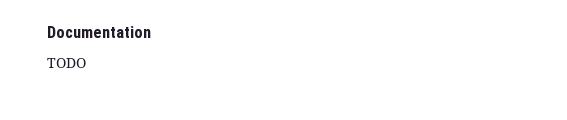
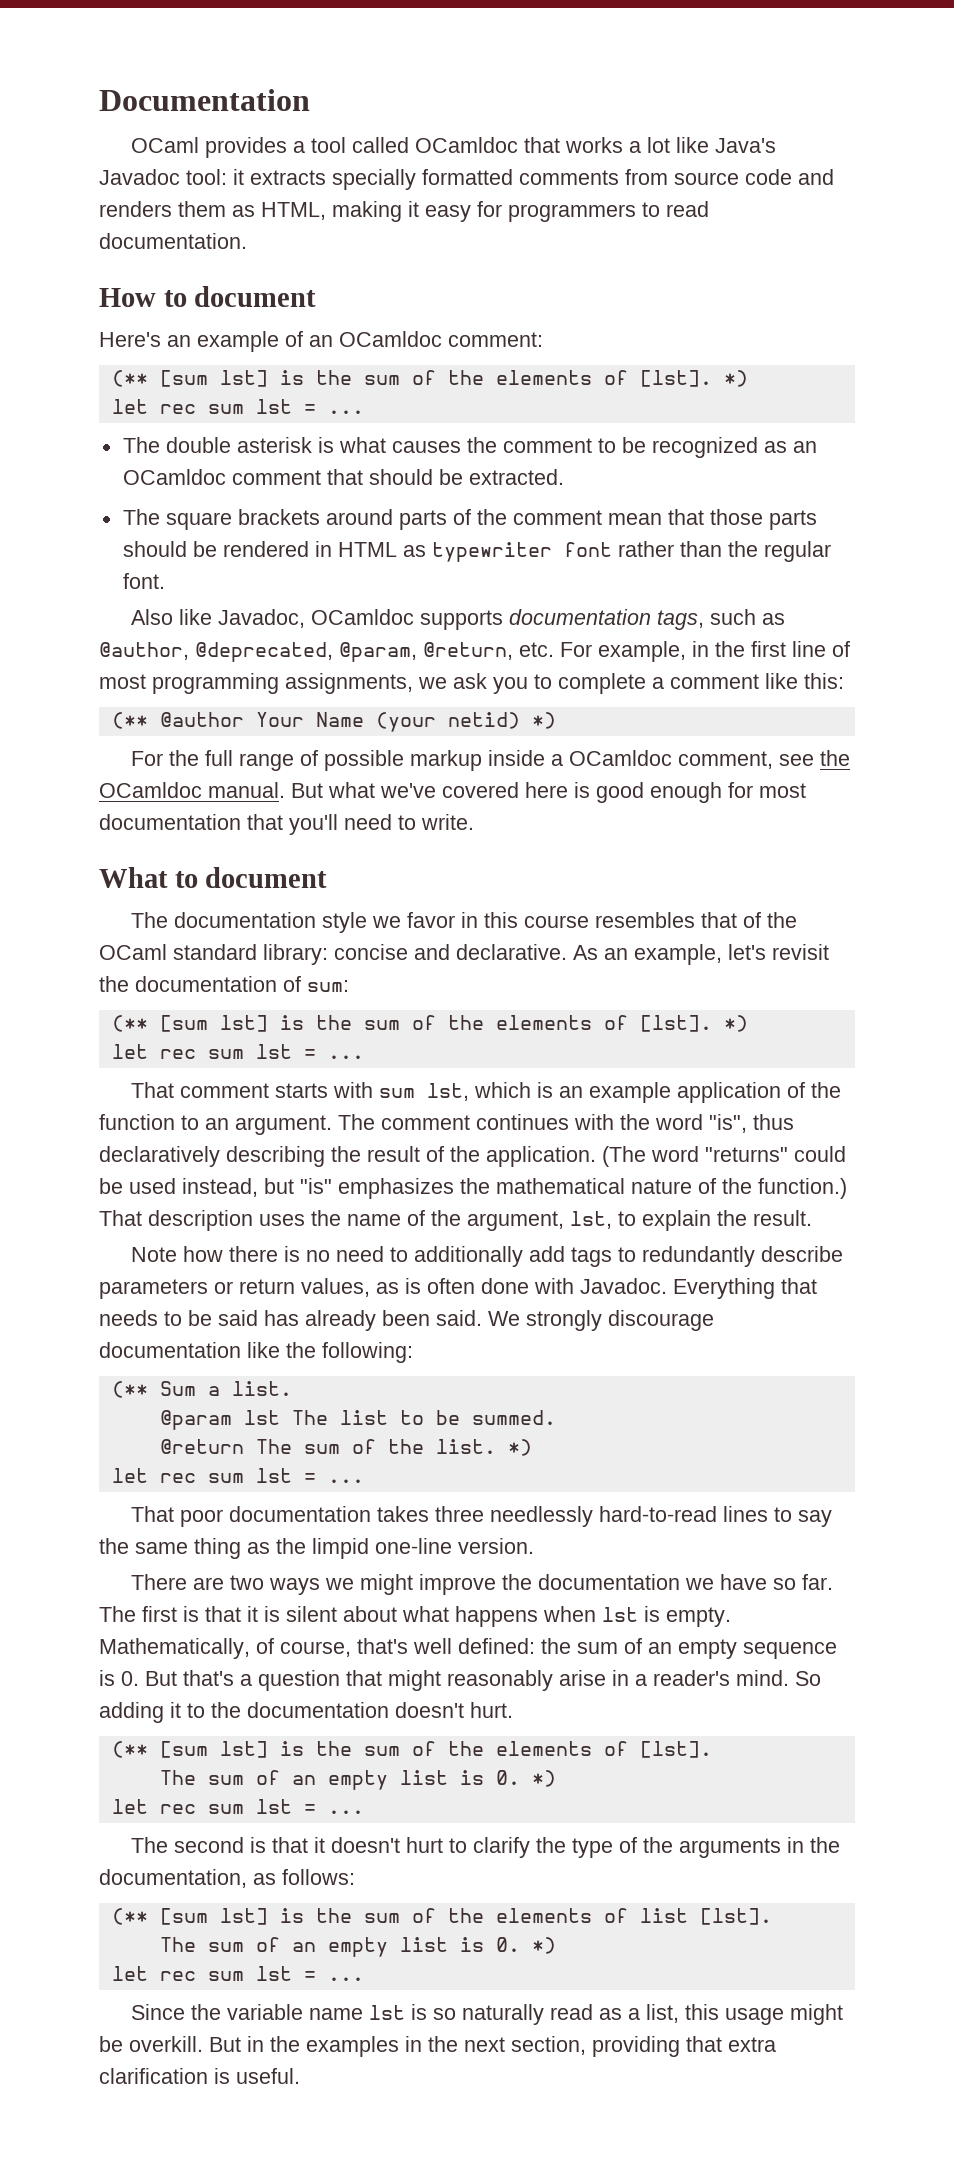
[47,58,86,68] TODO -> [131,137,777,158] [99,169,834,190] [99,201,709,222] [99,233,247,249] [99,286,317,307] [99,331,543,352] [111,370,748,387] [111,399,364,414] [122,437,817,458] [122,469,564,485] [122,509,817,530] [122,541,831,562] [122,573,165,589] [131,609,786,630] [99,641,850,662] [99,673,844,694] [111,712,556,732] [131,750,851,771] [99,782,806,803] [99,814,474,835] [99,867,328,888] [131,912,798,933] [99,944,829,965] [99,976,349,992] [111,1015,748,1032] [111,1044,364,1059] [131,1082,842,1103] [99,1114,794,1135] [99,1146,846,1167] [99,1178,847,1199] [99,1210,812,1231] [131,1246,844,1267] [99,1278,817,1299] [99,1310,714,1331] [99,1342,413,1363] [111,1381,292,1398] [159,1410,556,1430] [159,1439,532,1456] [111,1468,364,1483] [131,1506,833,1527] [99,1538,534,1559] [131,1574,834,1595] [99,1606,731,1627] [99,1638,837,1659] [99,1670,821,1691] [99,1702,513,1723] [111,1741,712,1758] [159,1770,556,1790] [111,1799,364,1814] [131,1837,841,1858] [99,1869,355,1888] [111,1908,772,1925] [159,1937,556,1957] [111,1966,364,1981] [131,2004,844,2025] [99,2036,776,2057] [99,2068,300,2084] OCaml provides a tool called OCamldoc that works a lot like Java's Javadoc tool: it extracts specially formatted comments from source code and renders them as HTML, making it easy for programmers to read documentation. // How to document // Here's an example of an OCamldoc comment: // (** [sum lst] is the sum of the elements of [lst]. *) // let rec sum lst = ... // The double asterisk is what causes the comment to be recognized as an OCamldoc comment that should be extracted. // The square brackets around parts of the comment mean that those parts should be rendered in HTML as typewriter font rather than the regular font. // Also like Javadoc, OCamldoc supports documentation tags, such as @author, @deprecated, @param, @return, etc. For example, in the first line of most programming assignments, we ask you to complete a comment like this: // (** @author Your Name (your netid) *) // For the full range of possible markup inside a OCamldoc comment, see the OCamldoc manual. But what we've covered here is good enough for most documentation that you'll need to write. // What to document // The documentation style we favor in this course resembles that of the OCaml standard library: concise and declarative. As an example, let's revisit the documentation of sum: // (** [sum lst] is the sum of the elements of [lst]. *) // let rec sum lst = ... // That comment starts with sum lst, which is an example application of the function to an argument. The comment continues with the word "is", thus declaratively describing the result of the application. (The word "returns" could be used instead, but "is" emphasizes the mathematical nature of the function.) That description uses the name of the argument, lst, to explain the result. // Note how there is no need to additionally add tags to redundantly describe parameters or return values, as is often done with Javadoc. Everything that needs to be said has already been said. We strongly discourage documentation like the following: // (** Sum a list. // @param lst The list to be summed. // @return The sum of the list. *) // let rec sum lst = ... // That poor documentation takes three needlessly hard-to-read lines to say the same thing as the limpid one-line version. // There are two ways we might improve the documentation we have so far. The first is that it is silent about what happens when lst is empty. Mathematically, of course, that's well defined: the sum of an empty sequence is 0. But that's a question that might reasonably arise in a reader's mind. So adding it to the documentation doesn't hurt. // (** [sum lst] is the sum of the elements of [lst]. // The sum of an empty list is 0. *) // let rec sum lst = ... // The second is that it doesn't hurt to clarify the type of the arguments in the documentation, as follows: // (** [sum lst] is the sum of the elements of list [lst]. // The sum of an empty list is 0. *) // let rec sum lst = ... // Since the variable name lst is so naturally read as a list, this usage might be overkill. But in the examples in the next section, providing that extra clarification is useful.

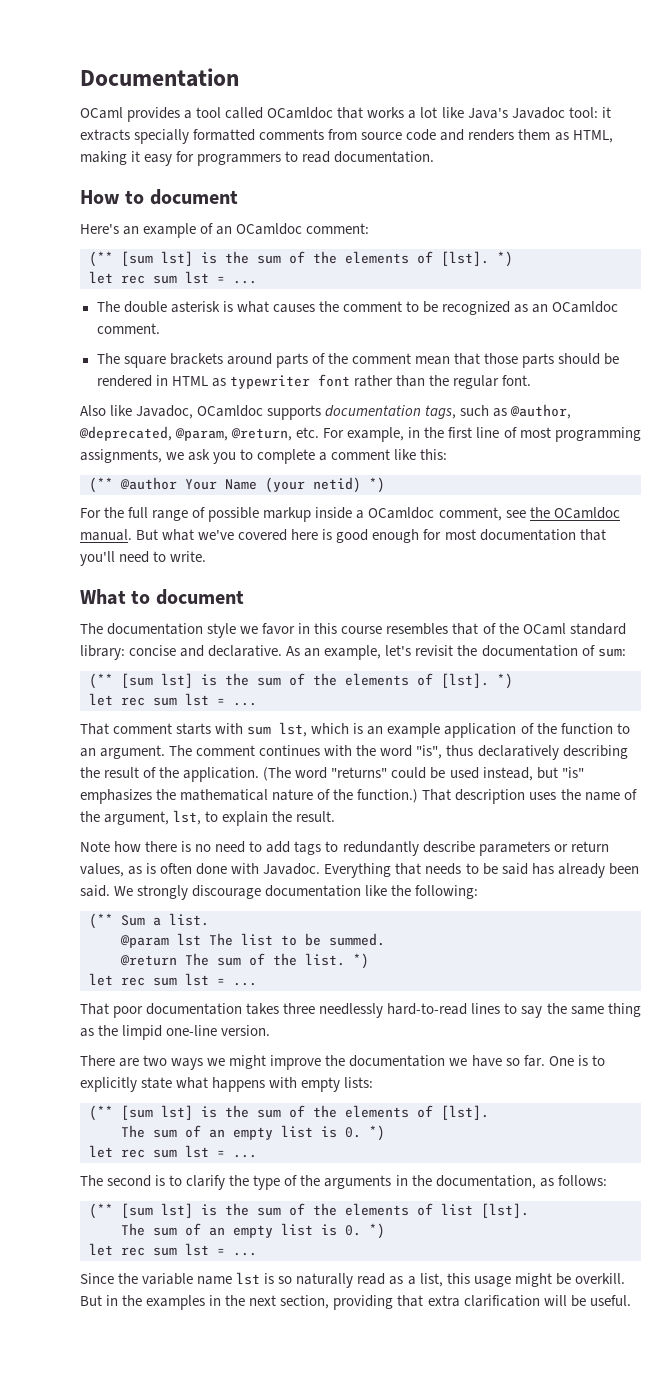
[231,469,564,485] comment that should be extracted. -> [96,323,160,334] comment.
[414,1246,524,1267] additionally -> (263, 846) none
[99,1606,731,1627] [99,1638,837,1659] [99,1670,821,1691] [99,1702,513,1723] The first is that it is silent about what happens when lst is empty. Mathematically, of course, that's well defined: the sum of an empty sequence is 0. But that's a question that might reasonably arise in a reader's mind. So adding it to the documentation doesn't hurt. -> [548,1055,605,1066] [80,1077,374,1092] One is to explicitly state what happens with empty lists:
[272,1837,444,1853] that it doesn't hurt -> (166, 1180) none
[214,2068,230,2084] is -> [543,1295,586,1307] will be

